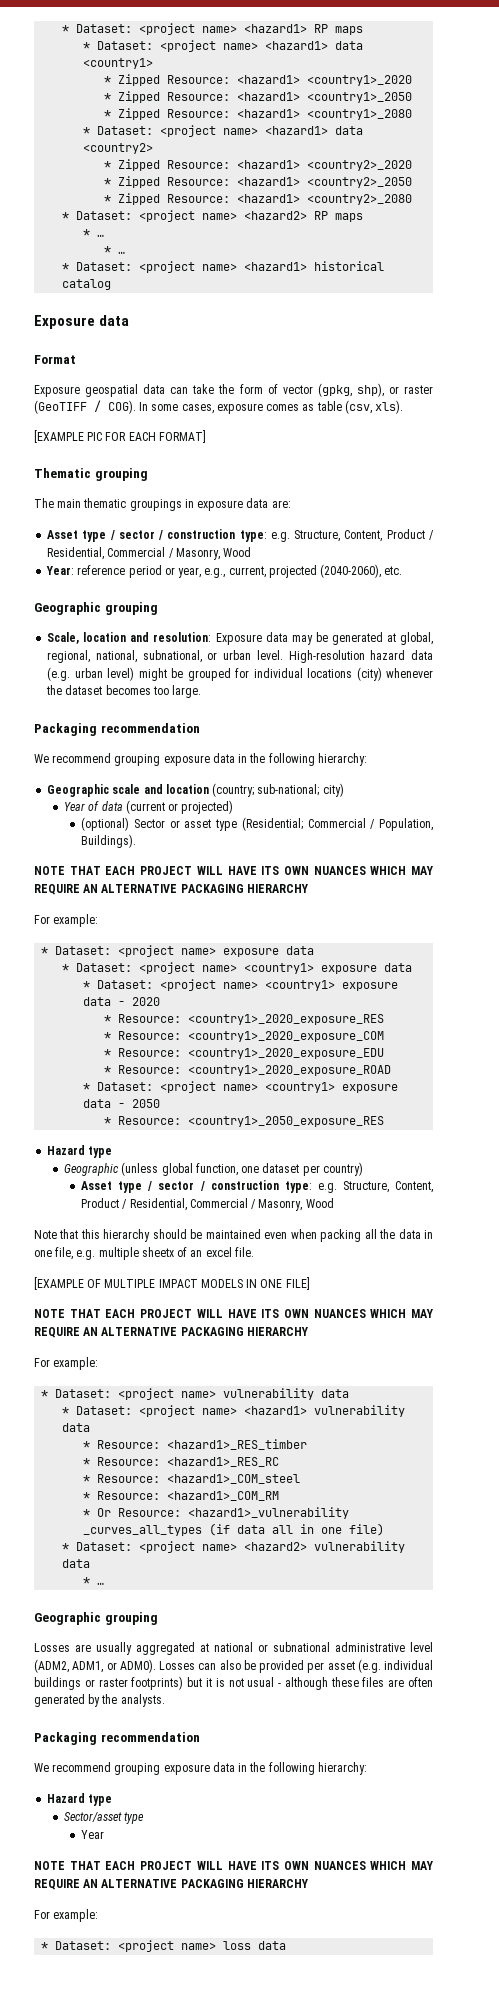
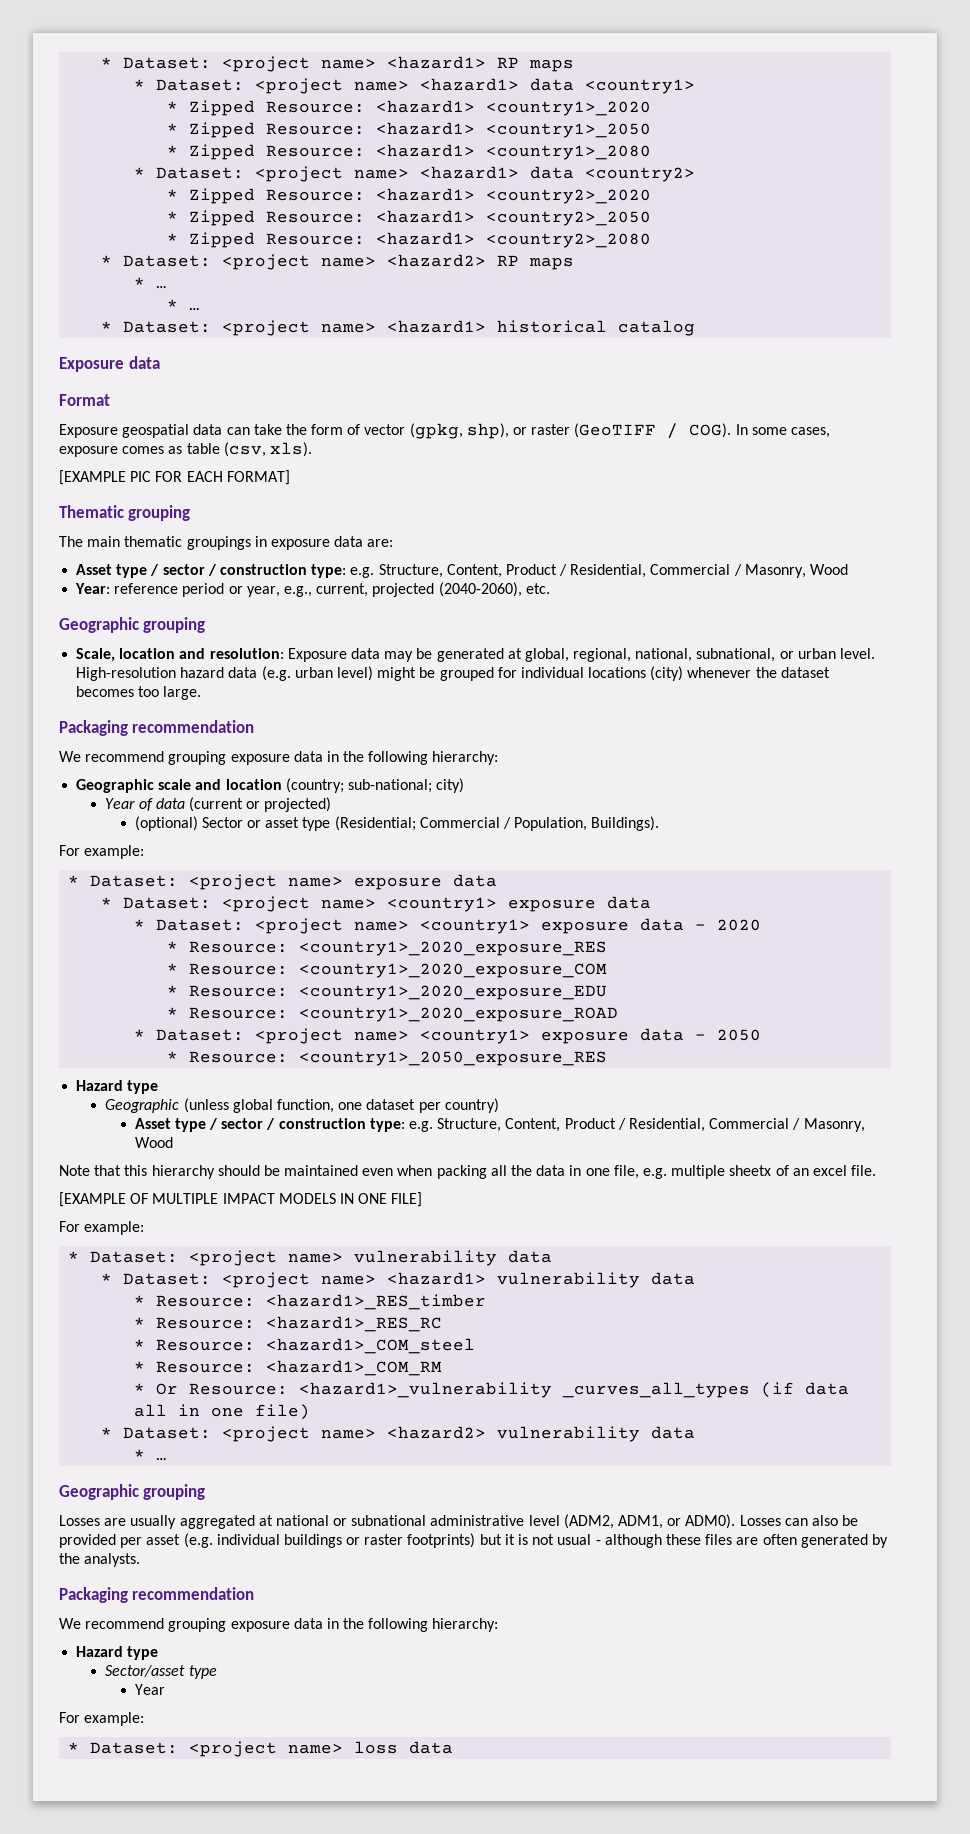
[34,866,433,875] [34,884,308,895] // NOTE THAT EACH PROJECT WILL HAVE ITS OWN NUANCES WHICH MAY REQUIRE AN ALTERNATIVE PACKAGING HIERARCHY -> (660, 823) none
[34,1309,433,1318] [34,1327,308,1338] // NOTE THAT EACH PROJECT WILL HAVE ITS OWN NUANCES WHICH MAY REQUIRE AN ALTERNATIVE PACKAGING HIERARCHY -> (423, 1199) none
[34,1861,433,1870] [34,1879,308,1890] // NOTE THAT EACH PROJECT WILL HAVE ITS OWN NUANCES WHICH MAY REQUIRE AN ALTERNATIVE PACKAGING HIERARCHY -> (165, 1689) none

